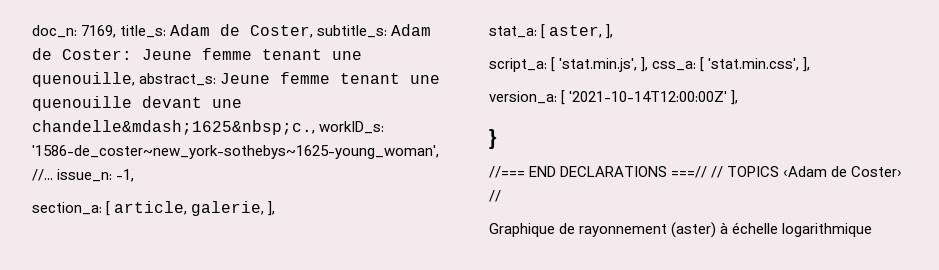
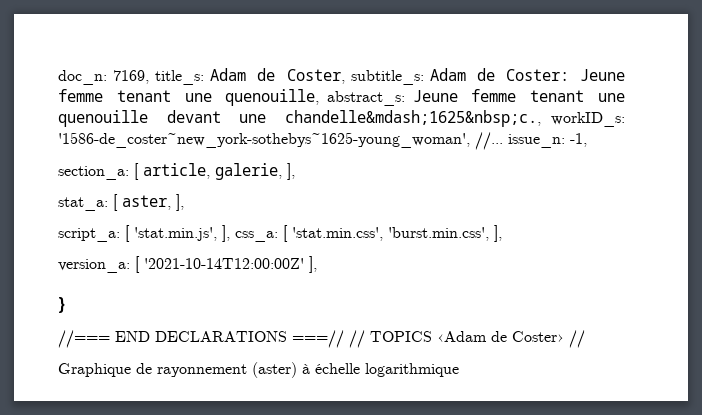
(800, 64) none -> [388,227,489,241] 'burst.min.css',

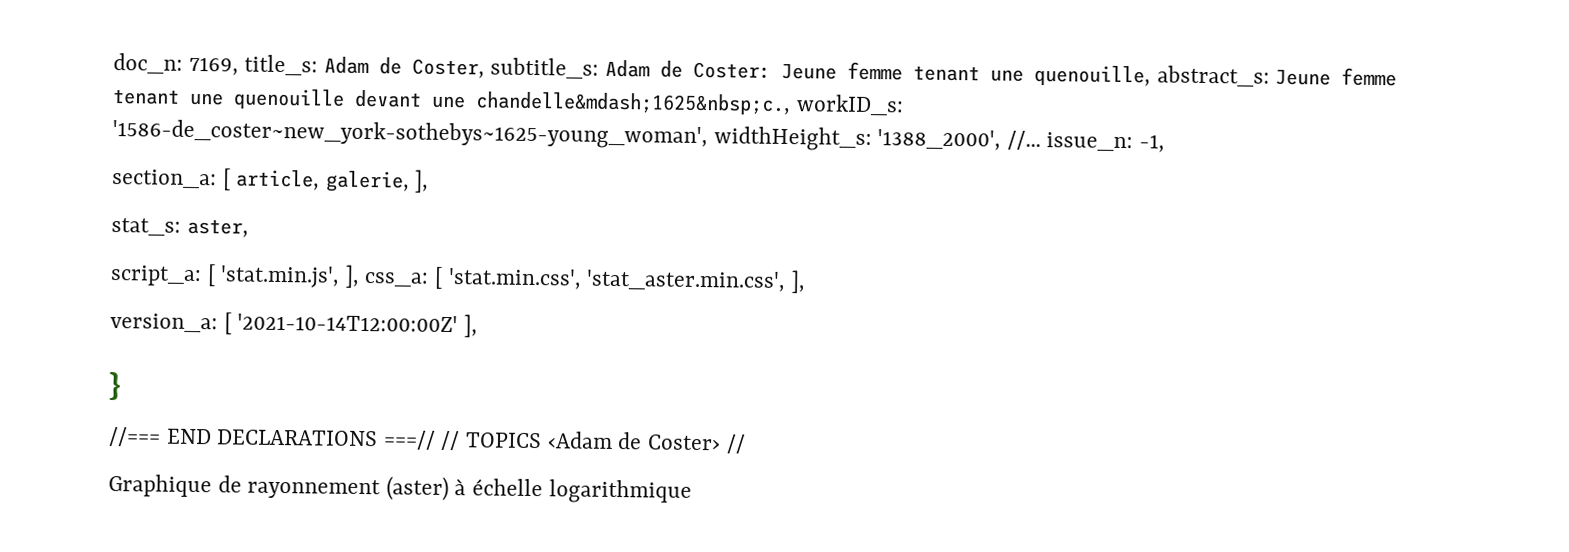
(470, 140) none -> [713,126,1002,152] widthHeight_s: '1388_2000',
[58,194,118,211] stat_a: [ -> [111,218,181,237] stat_s:
[176,194,184,211] ], -> (249, 228) none
[388,227,489,241] 'burst.min.css', -> [586,269,787,293] 'stat_aster.min.css',

